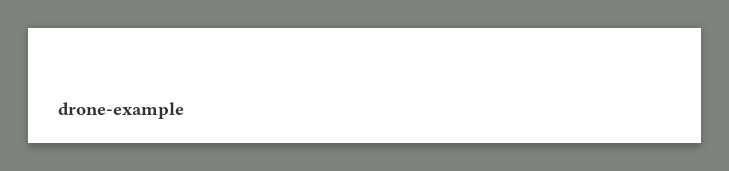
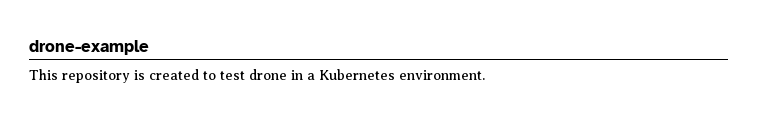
(184, 110) none -> [29,69,485,83] // This repository is created to test drone in a Kubernetes environment.

